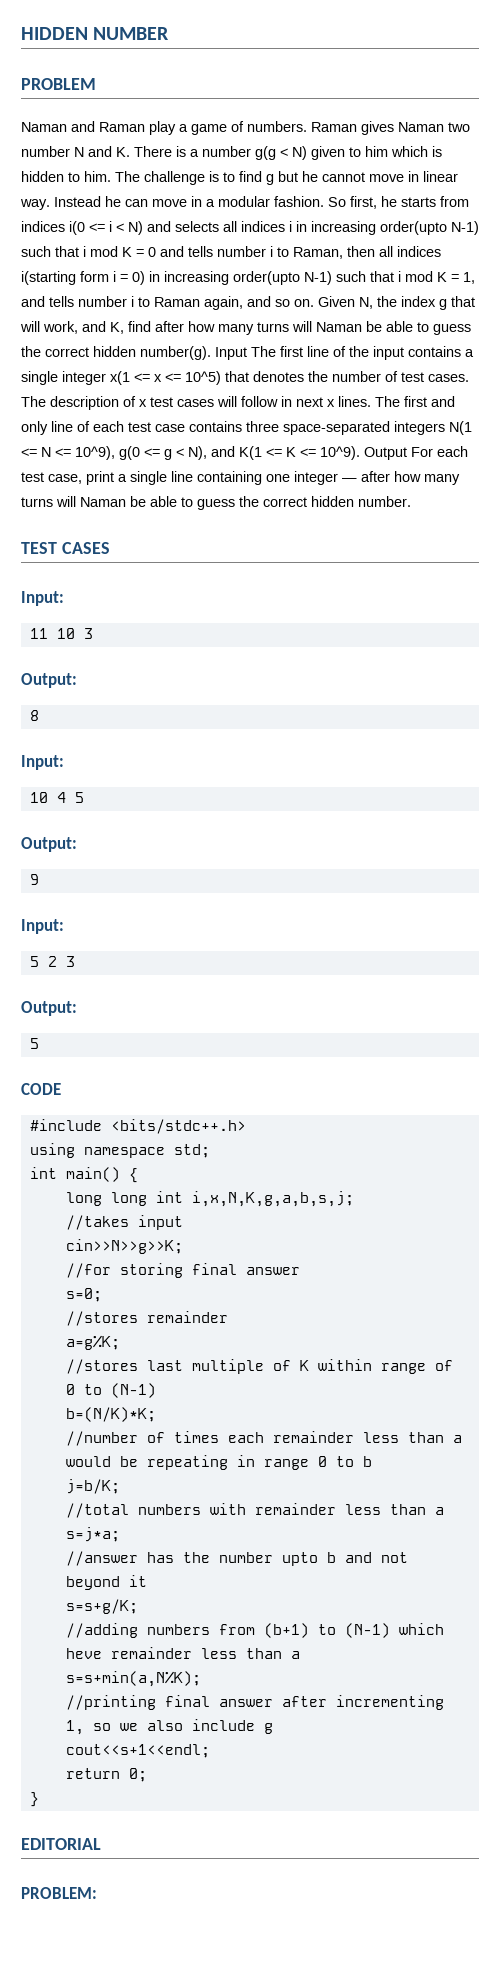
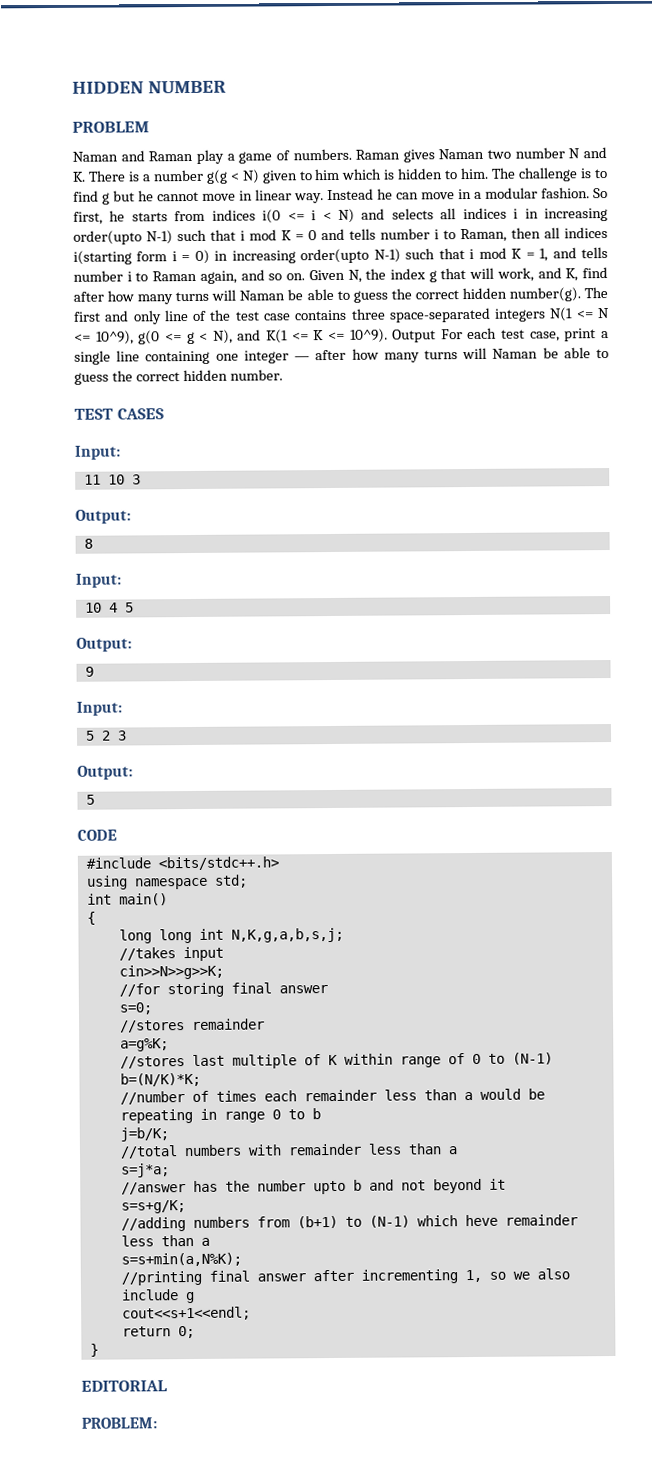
[215,346,474,360] [21,371,469,385] [21,396,371,410] Input The first line of the input contains a single integer x(1 <= x <= 10^5) that denotes the number of test cases. The description of x test cases will follow in next x lines. -> (581, 294) none
[93,421,124,432] each -> [209,309,232,321] the
(120, 1174) none -> (168, 899) //
[191,1191,354,1207] i,x,N,K,g,a,b,s,j; -> [230,927,344,943] N,K,g,a,b,s,j;

